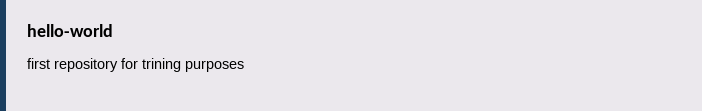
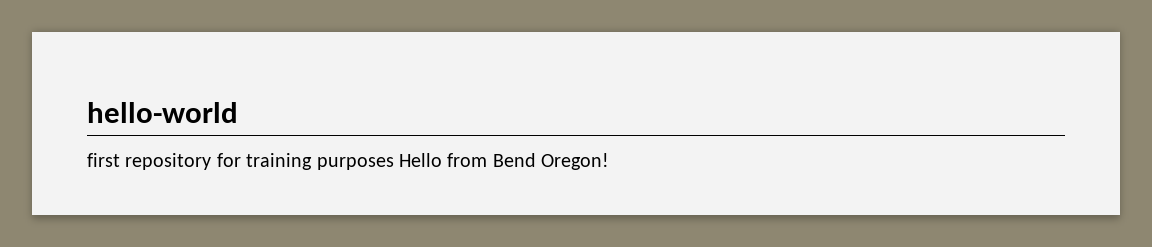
[142,58,244,72] trining purposes -> [246,153,610,170] training purposes Hello from Bend Oregon!

